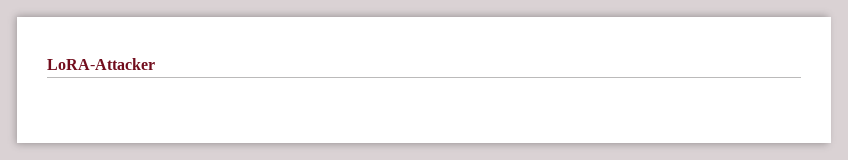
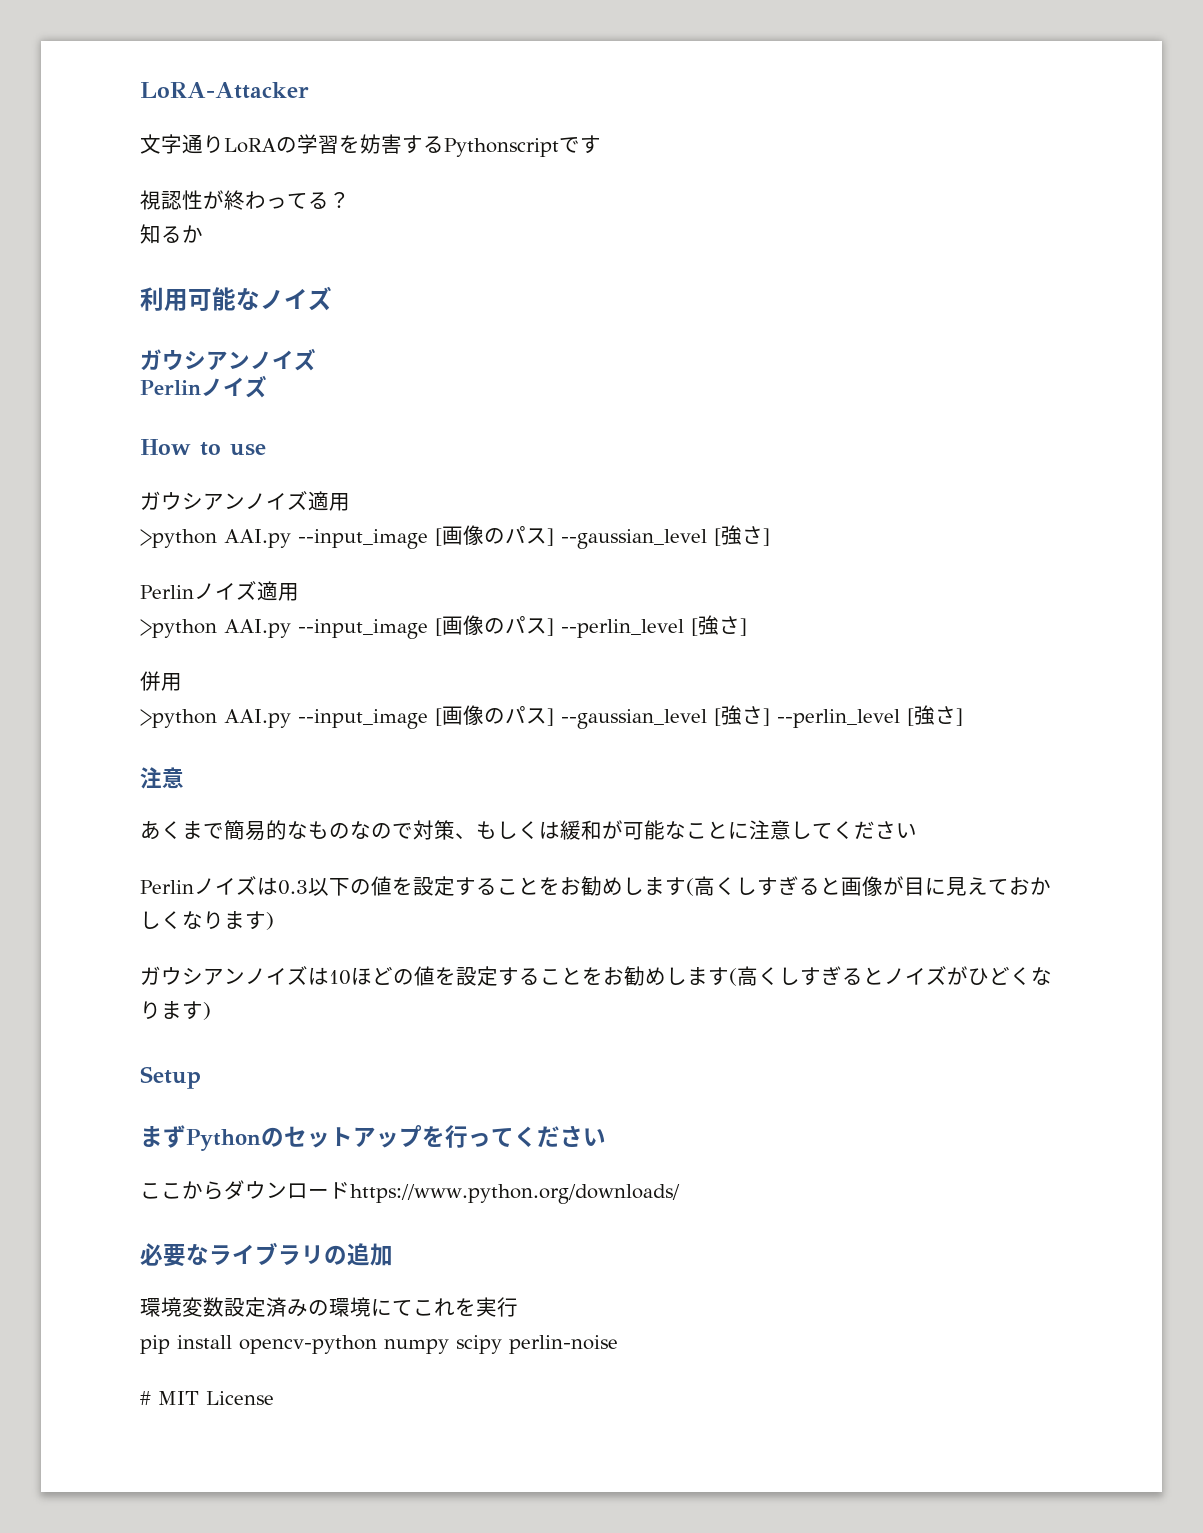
(155, 64) none -> [140,134,601,157] [140,190,350,210] [140,224,203,244] [140,286,332,311] [140,348,316,371] [140,375,267,398] [140,439,266,456] [140,491,350,511] [140,525,770,549] [140,581,299,601] [140,615,747,639] [140,671,182,691] [140,705,963,729] [140,767,184,789] [140,820,917,841] [140,876,1051,896] [140,911,274,930] [140,966,1052,986] [140,1001,211,1020] [140,1066,201,1089] [140,1125,606,1151] [140,1180,680,1204] [140,1242,393,1267] [140,1297,518,1317] [140,1335,618,1354] [140,1391,274,1405] // 文字通りLoRAの学習を妨害するPythonscriptです // 視認性が終わってる？ // 知るか // 利用可能なノイズ // ガウシアンノイズ // Perlinノイズ // How to use // ガウシアンノイズ適用 // >python AAI.py --input_image [画像のパス] --gaussian_level [強さ] // Perlinノイズ適用 // >python AAI.py --input_image [画像のパス] --perlin_level [強さ] // 併用 // >python AAI.py --input_image [画像のパス] --gaussian_level [強さ] --perlin_level [強さ] // 注意 // あくまで簡易的なものなので対策、もしくは緩和が可能なことに注意してください // Perlinノイズは0.3以下の値を設定することをお勧めします(高くしすぎると画像が目に見えておかしくなります) // ガウシアンノイズは10ほどの値を設定することをお勧めします(高くしすぎるとノイズがひどくなります) // Setup // まずPythonのセットアップを行ってください // ここからダウンロードhttps://www.python.org/downloads/ // 必要なライブラリの追加 // 環境変数設定済みの環境にてこれを実行 // pip install opencv-python numpy scipy perlin-noise // # MIT License

